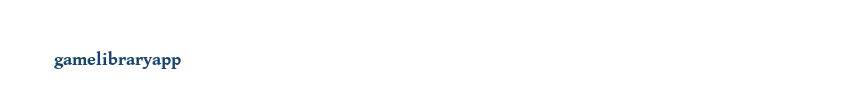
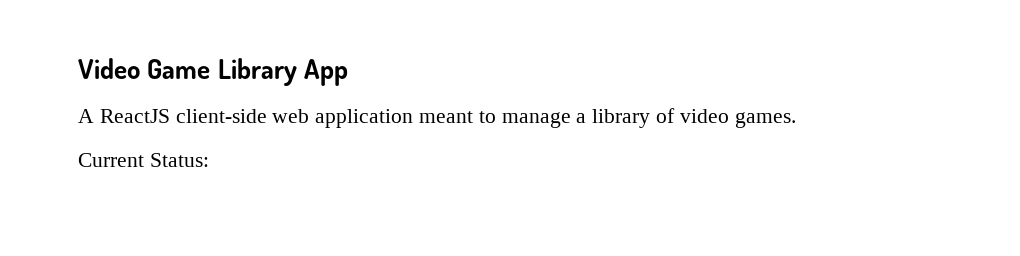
[54,51,181,69] gamelibraryapp -> [78,58,348,86] [78,108,796,128] [78,153,209,167] Video Game Library App // A ReactJS client-side web application meant to manage a library of video games. // Current Status:

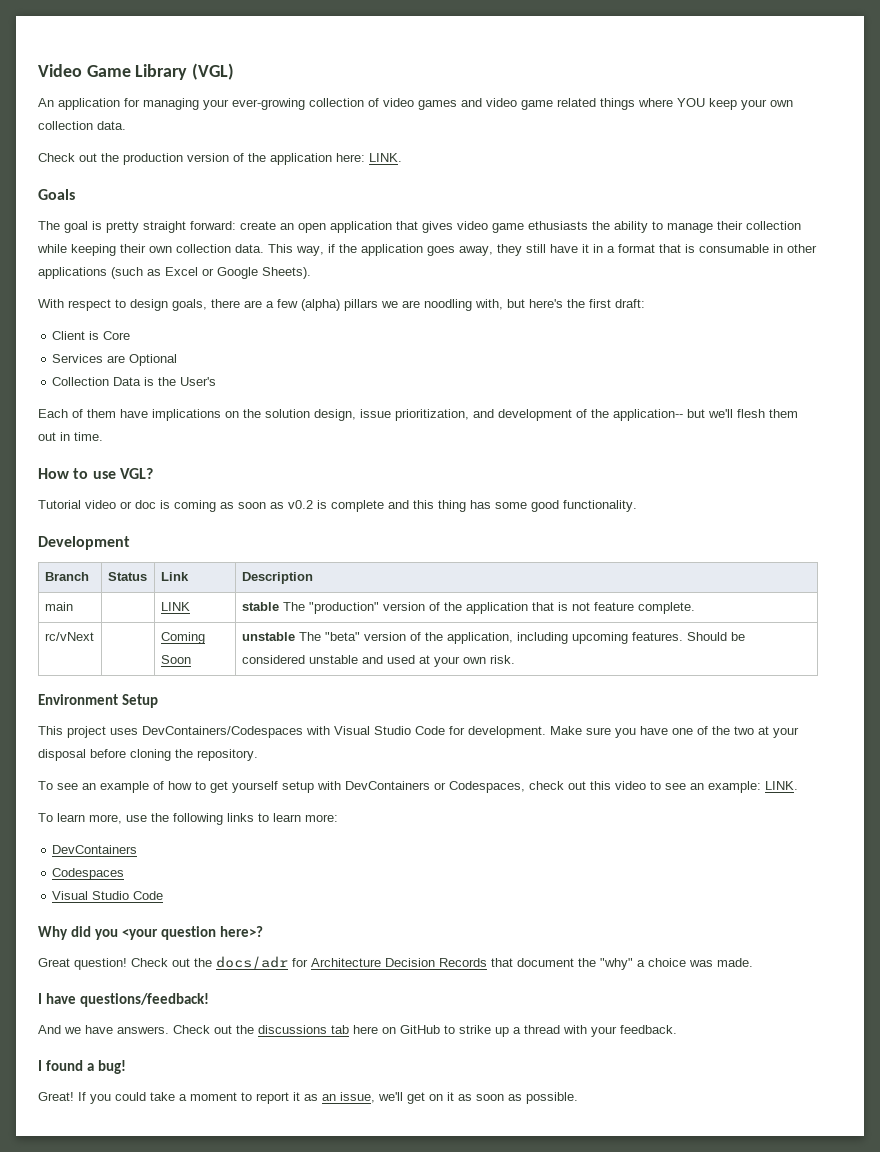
[303,59,348,86] [78,108,796,128] [78,153,209,167] App // A ReactJS client-side web application meant to manage a library of video games. // Current Status: -> [192,63,235,80] [38,98,793,110] [38,121,126,130] [38,153,402,165] [38,189,75,200] [38,221,801,233] [37,244,817,256] [38,267,311,279] [38,299,645,311] [52,331,131,340] [52,354,178,366] [52,377,217,386] [38,409,798,421] [38,432,103,441] [38,468,153,479] [38,500,637,512] [38,536,130,550] [44,572,89,581] [107,572,147,581] [160,572,189,581] [241,572,313,584] [44,602,73,611] [160,602,190,611] [241,602,695,614] [44,632,94,641] [160,632,205,644] [160,655,191,664] [241,632,745,644] [241,655,515,667] [38,694,159,708] [38,726,799,738] [38,749,258,761] [38,781,798,793] [38,813,338,825] [52,845,138,854] [52,868,125,880] [52,891,164,900] [38,926,264,940] [38,956,753,970] [38,993,210,1007] [38,1025,677,1037] [38,1060,127,1074] [38,1092,578,1104] (VGL) // An application for managing your ever-growing collection of video games and video game related things where YOU keep your own collection data. // Check out the production version of the application here: LINK. // Goals // The goal is pretty straight forward: create an open application that gives video game ethusiasts the ability to manage their collection while keeping their own collection data. This way, if the application goes away, they still have it in a format that is consumable in other applications (such as Excel or Google Sheets). // With respect to design goals, there are a few (alpha) pillars we are noodling with, but here's the first draft: // Client is Core // Services are Optional // Collection Data is the User's // Each of them have implications on the solution design, issue prioritization, and development of the application-- but we'll flesh them out in time. // How to use VGL? // Tutorial video or doc is coming as soon as v0.2 is complete and this thing has some good functionality. // Development // Branch | Status | Link | Description // main | | LINK | stable The "production" version of the application that is not feature complete. // rc/vNext | | Coming Soon | unstable The "beta" version of the application, including upcoming features. Should be considered unstable and used at your own risk. // Environment Setup // This project uses DevContainers/Codespaces with Visual Studio Code for development. Make sure you have one of the two at your disposal before cloning the repository. // To see an example of how to get yourself setup with DevContainers or Codespaces, check out this video to see an example: LINK. // To learn more, use the following links to learn more: // DevContainers // Codespaces // Visual Studio Code // Why did you <your question here>? // Great question! Check out the docs/adr for Architecture Decision Records that document the "why" a choice was made. // I have questions/feedback! // And we have answers. Check out the discussions tab here on GitHub to strike up a thread with your feedback. // I found a bug! // Great! If you could take a moment to report it as an issue, we'll get on it as soon as possible.

